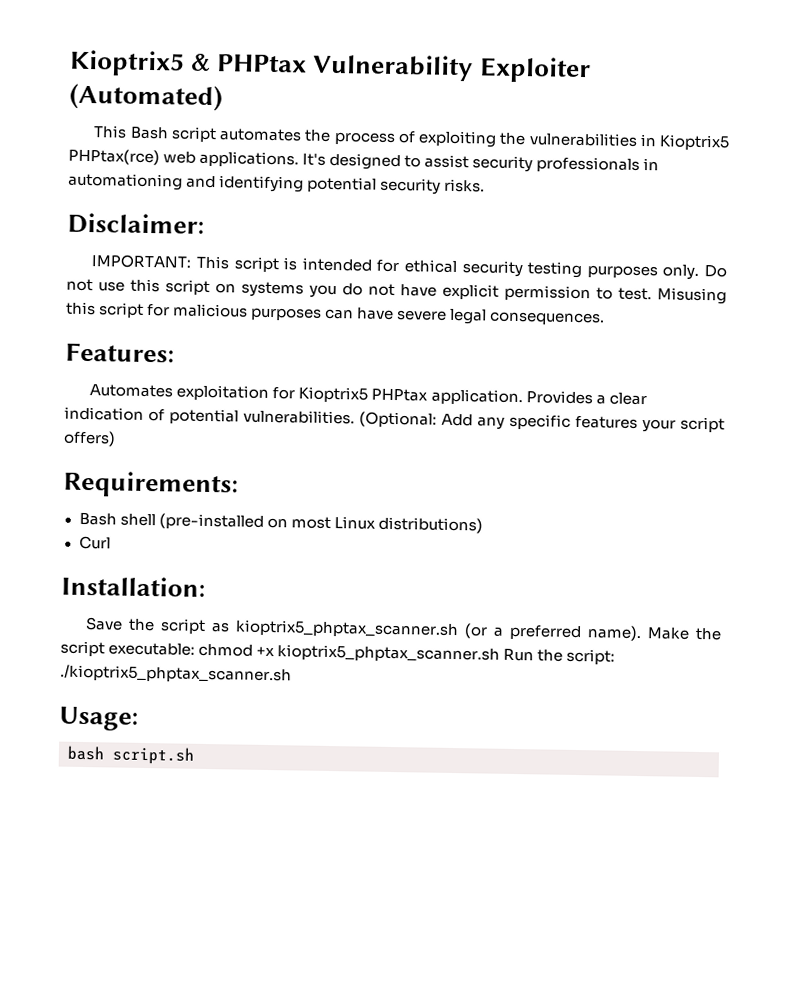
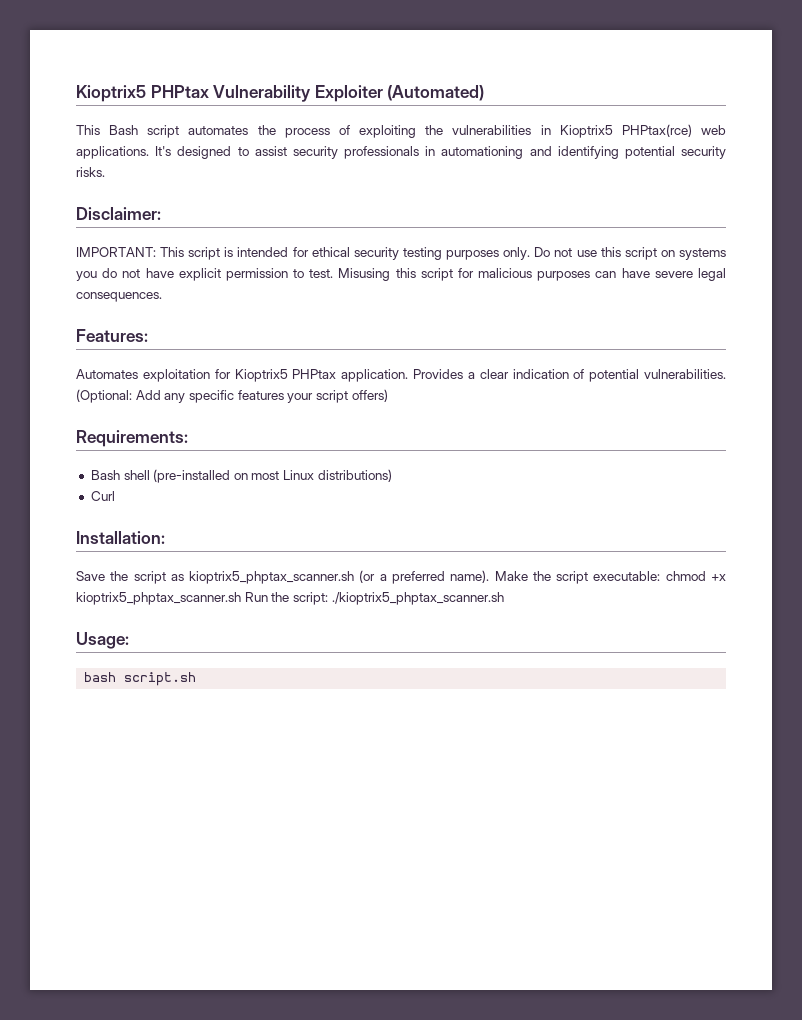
[69,49,212,77] Kioptrix5 & -> [76,85,146,102] Kioptrix5

